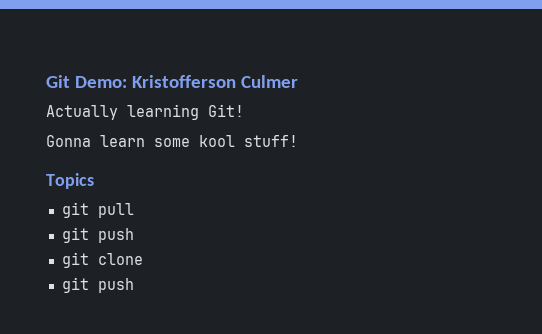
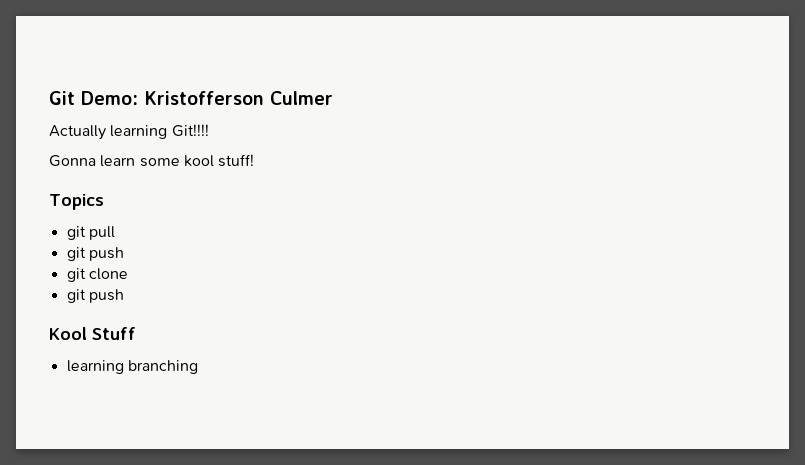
[208,104,244,117] Git! -> [171,124,209,137] Git!!!!
(134, 285) none -> [49,327,136,340] [66,360,198,374] // Kool Stuff // learning branching

